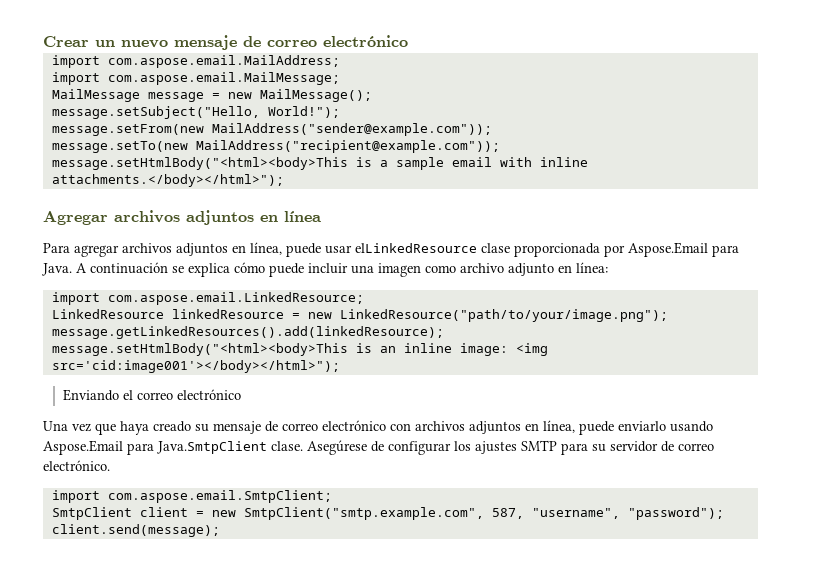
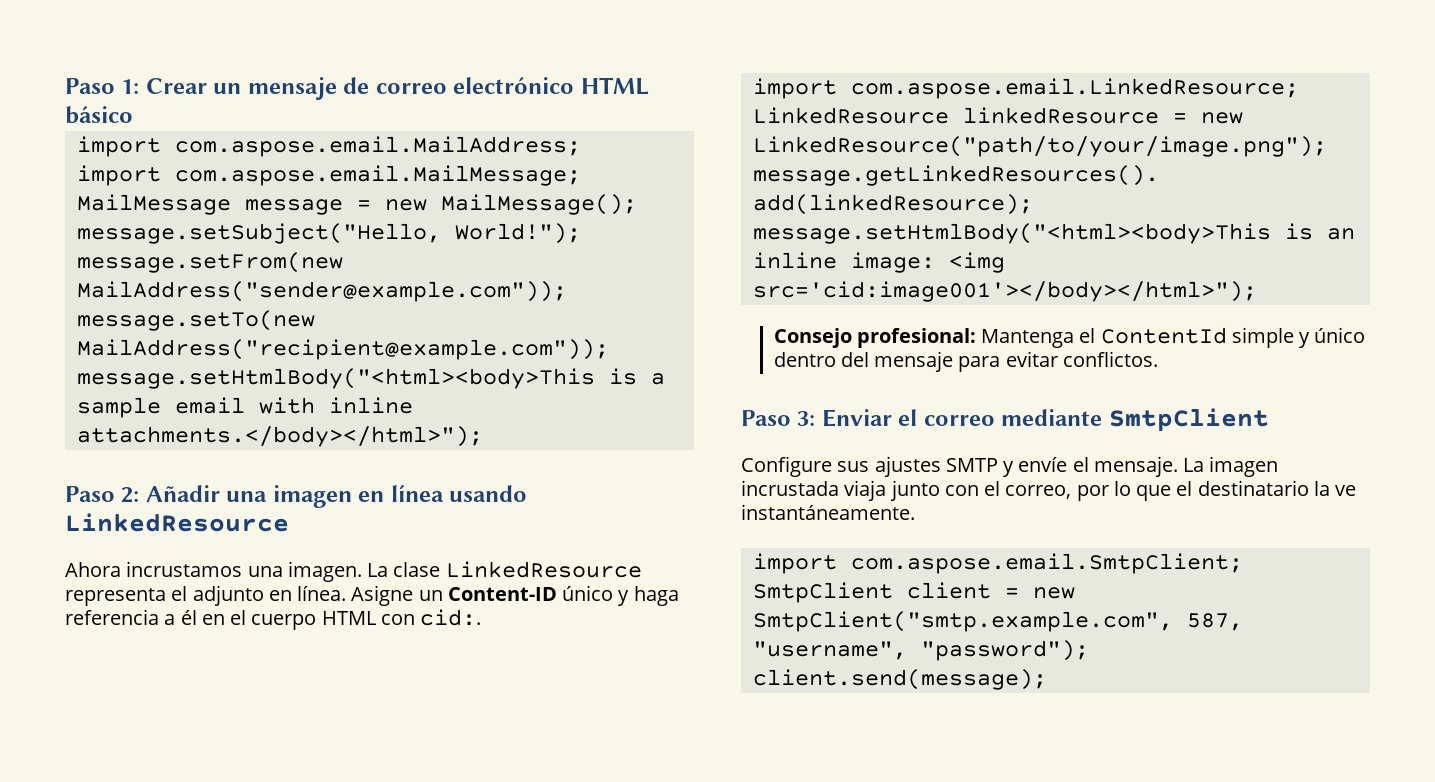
(43, 41) none -> [65,78,140,94] Paso 1:
[121,35,408,50] nuevo mensaje de correo electrónico -> [247,77,649,100] [65,106,133,124] mensaje de correo electrónico HTML básico
[43,210,321,225] [43,242,739,257] [42,262,608,277] Agregar archivos adjuntos en línea // Para agregar archivos adjuntos en línea, puede usar elLinkedResource clase proporcionada por Aspose.Email para Java. A continuación se explica cómo puede incluir una imagen como archivo adjunto en línea: -> [65,485,528,508] [65,513,289,532] [65,561,642,582] [65,585,679,606] [65,609,482,630] Paso 2: Añadir una imagen en línea usando LinkedResource // Ahora incrustamos una imagen. La clase LinkedResource representa el adjunto en línea. Asigne un Content‑ID único y haga referencia a él en el cuerpo HTML con cid:.
[62,389,241,401] [43,420,713,435] [43,440,714,455] [43,460,110,471] Enviando el correo electrónico // Una vez que haya creado su mensaje de correo electrónico con archivos adjuntos en línea, puede enviarlo usando Aspose.Email para Java.SmtpClient clase. Asegúrese de configurar los ajustes SMTP para su servidor de correo electrónico. -> [773,327,1366,348] [773,351,1158,372] [741,408,1269,432] [741,456,1279,477] [741,480,1357,501] [741,504,915,520] Consejo profesional: Mantenga el ContentId simple y único dentro del mensaje para evitar conflictos. // Paso 3: Enviar el correo mediante SmtpClient // Configure sus ajustes SMTP y envíe el mensaje. La imagen incrustada viaja junto con el correo, por lo que el destinatario la ve instantáneamente.

